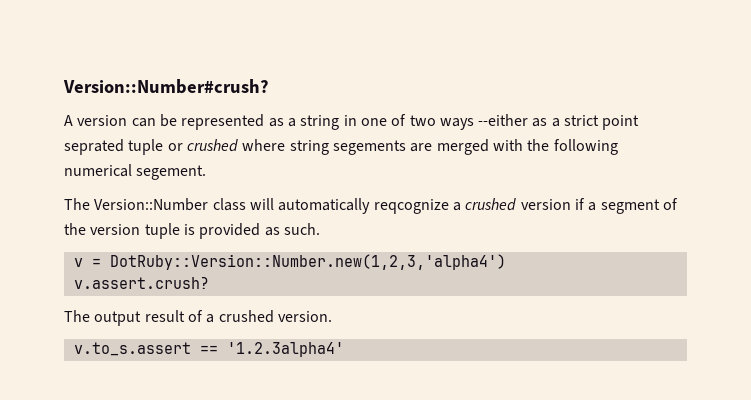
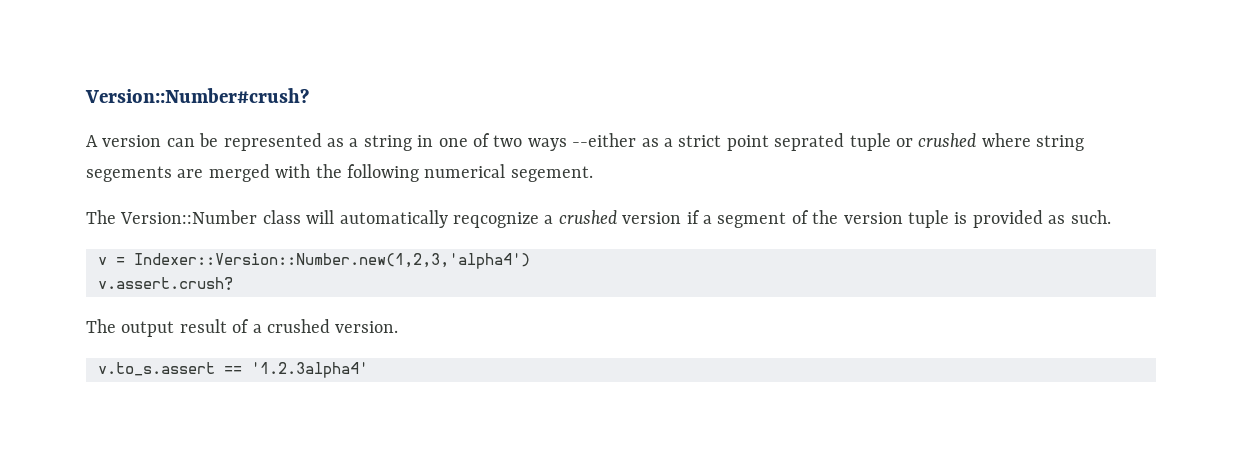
[109,254,506,270] DotRuby::Version::Number.new(1,2,3,'alpha4') -> [134,253,530,269] Indexer::Version::Number.new(1,2,3,'alpha4')

